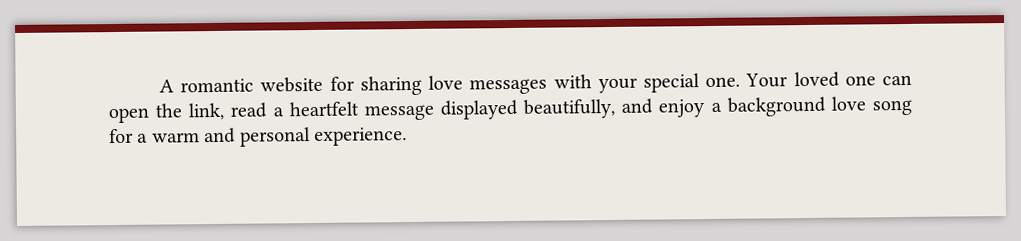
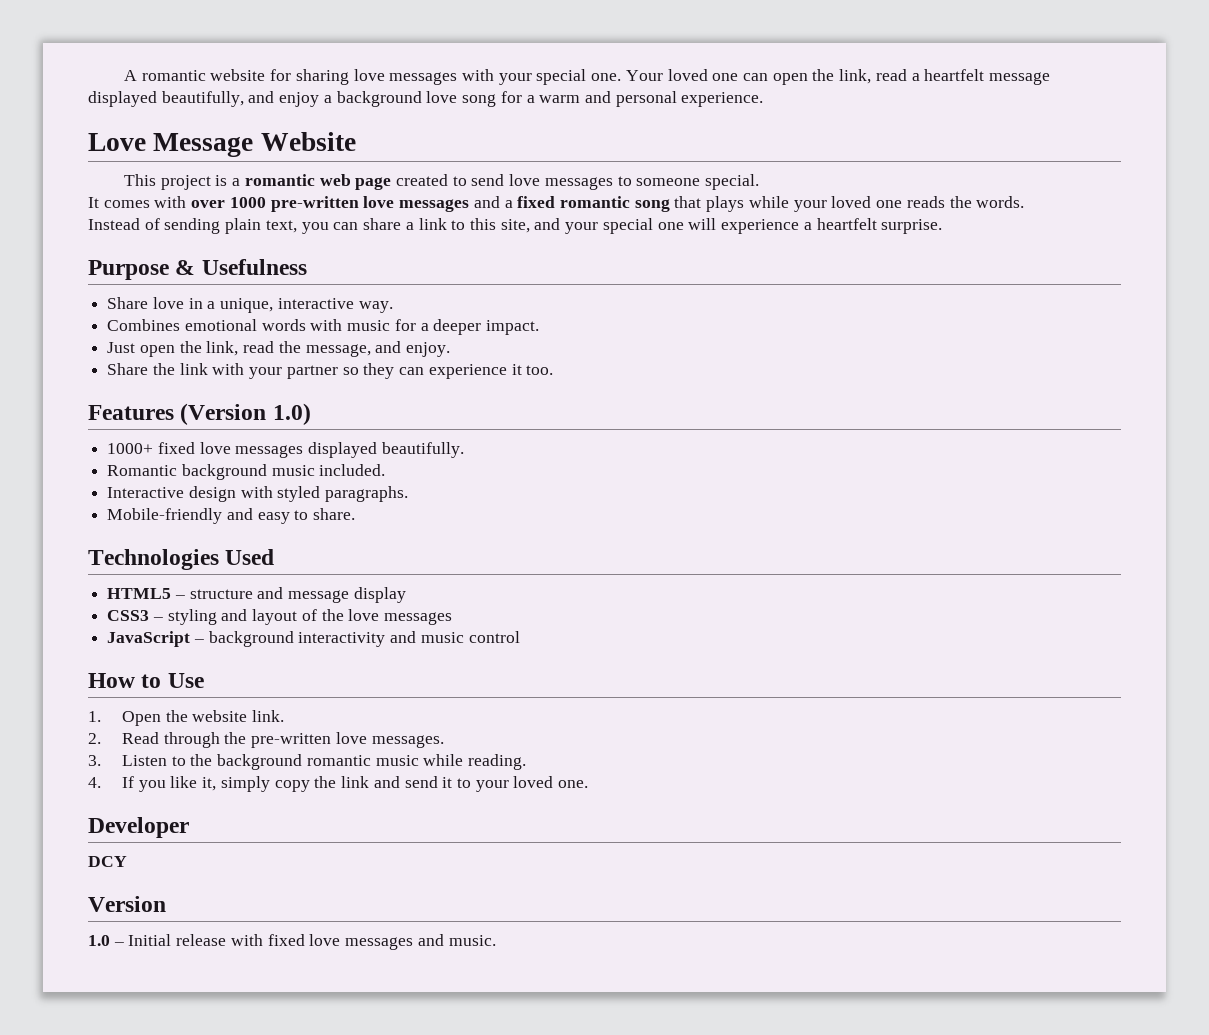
(407, 136) none -> [88,132,356,157] [123,174,760,190] [88,196,1025,212] [88,218,943,234] [88,259,307,280] [107,297,393,313] [107,319,540,335] [107,341,451,357] [107,363,554,379] [88,403,311,425] [107,442,464,458] [107,464,386,480] [107,486,409,502] [107,508,356,524] [88,549,275,570] [107,587,406,603] [107,609,453,625] [107,631,520,647] [88,673,204,688] [88,710,285,726] [88,732,444,748] [88,754,527,770] [88,776,589,792] [88,817,189,838] [88,856,127,867] [88,896,166,912] [88,934,496,950] // Love Message Website // This project is a romantic web page created to send love messages to someone special. // It comes with over 1000 pre-written love messages and a fixed romantic song that plays while your loved one reads the words. // Instead of sending plain text, you can share a link to this site, and your special one will experience a heartfelt surprise. // Purpose & Usefulness // Share love in a unique, interactive way. // Combines emotional words with music for a deeper impact. // Just open the link, read the message, and enjoy. // Share the link with your partner so they can experience it too. // Features (Version 1.0) // 1000+ fixed love messages displayed beautifully. // Romantic background music included. // Interactive design with styled paragraphs. // Mobile-friendly and easy to share. // Technologies Used // HTML5 – structure and message display // CSS3 – styling and layout of the love messages // JavaScript – background interactivity and music control // How to Use // 1. Open the website link. // 2. Read through the pre-written love messages. // 3. Listen to the background romantic music while reading. // 4. If you like it, simply copy the link and send it to your loved one. // Developer // DCY // Version // 1.0 – Initial release with fixed love messages and music.

